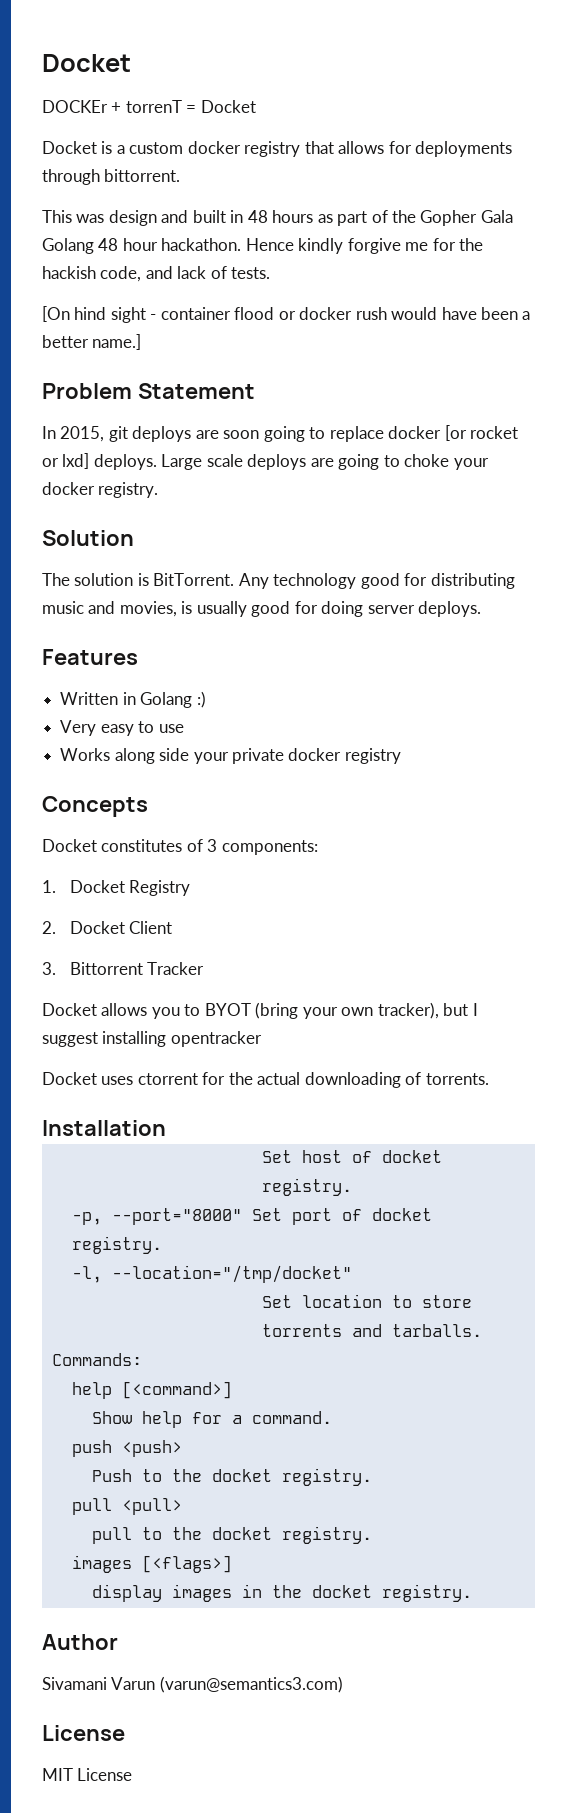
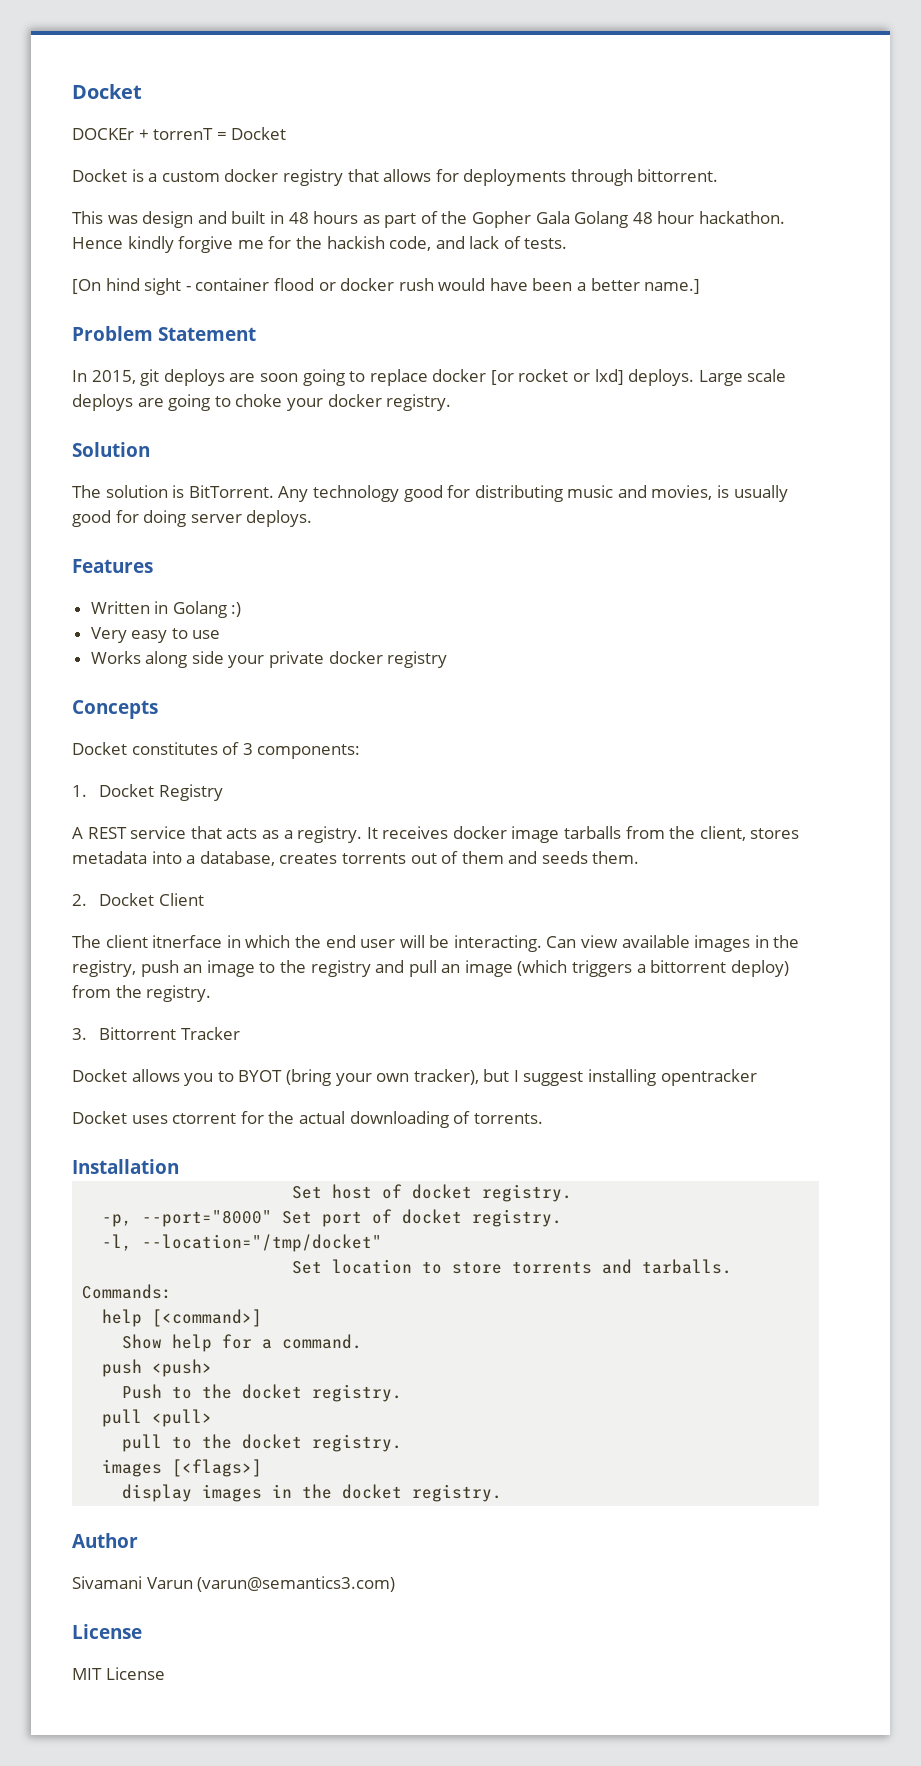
[42,921,172,934] 2. Docket Client -> [72,826,800,843] [72,851,640,866] [72,893,204,906] [72,935,800,952] [72,960,789,977] [72,985,212,1002] A REST service that acts as a registry. It receives docker image tarballs from the client, stores metadata into a database, creates torrents out of them and seeds them. // 2. Docket Client // The client itnerface in which the end user will be interacting. Can view available images in the registry, push an image to the registry and pull an image (which triggers a bittorrent deploy) from the registry.

